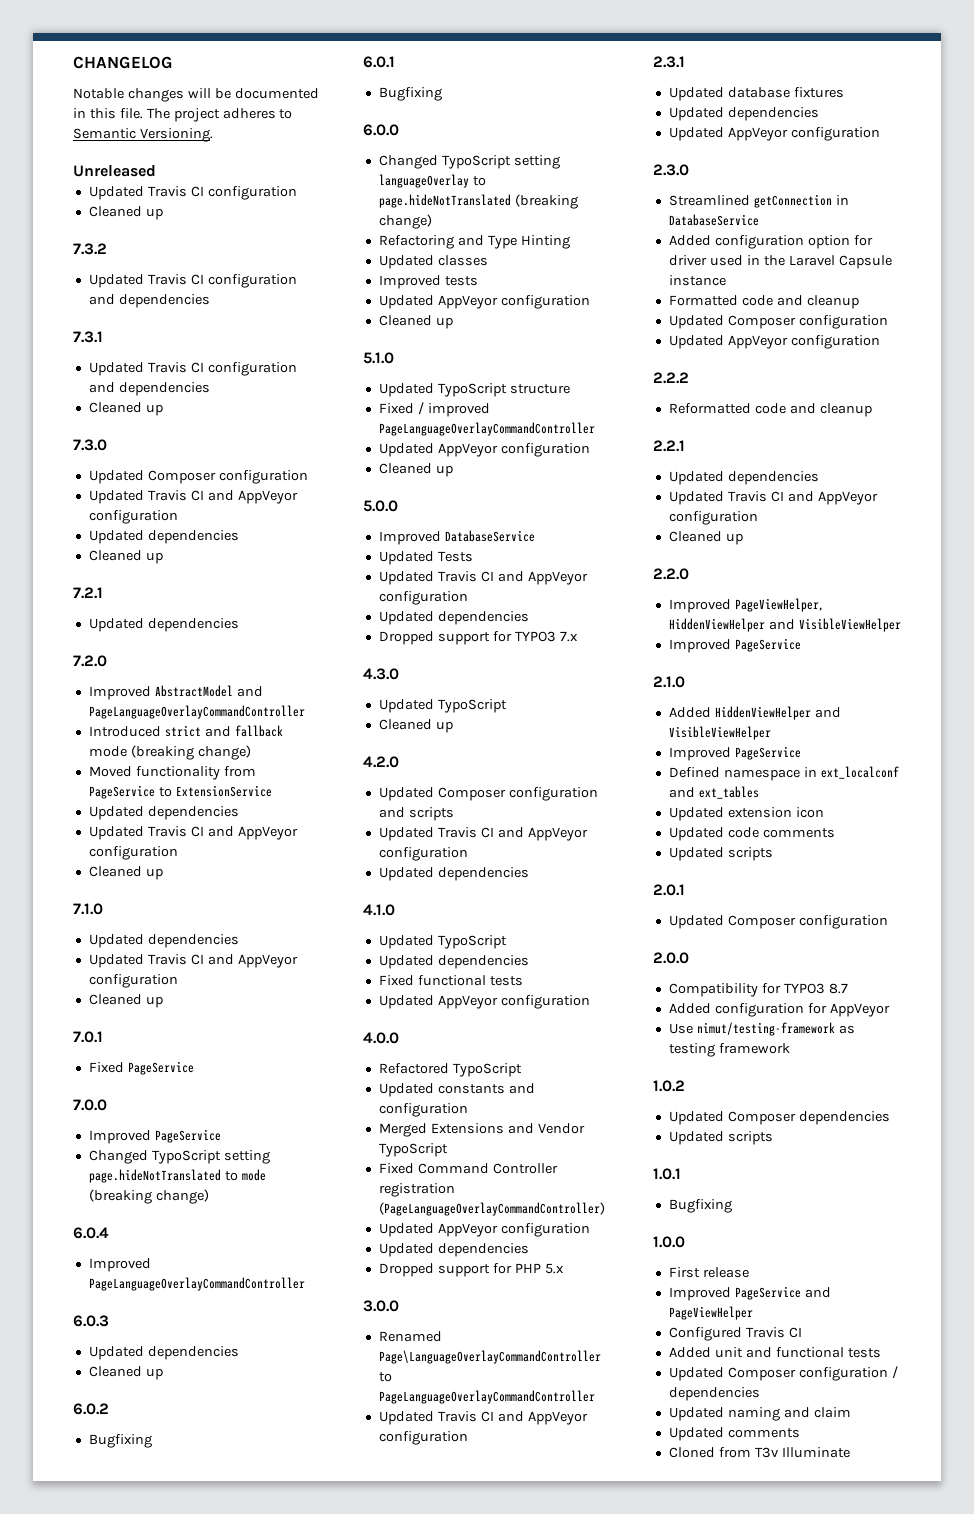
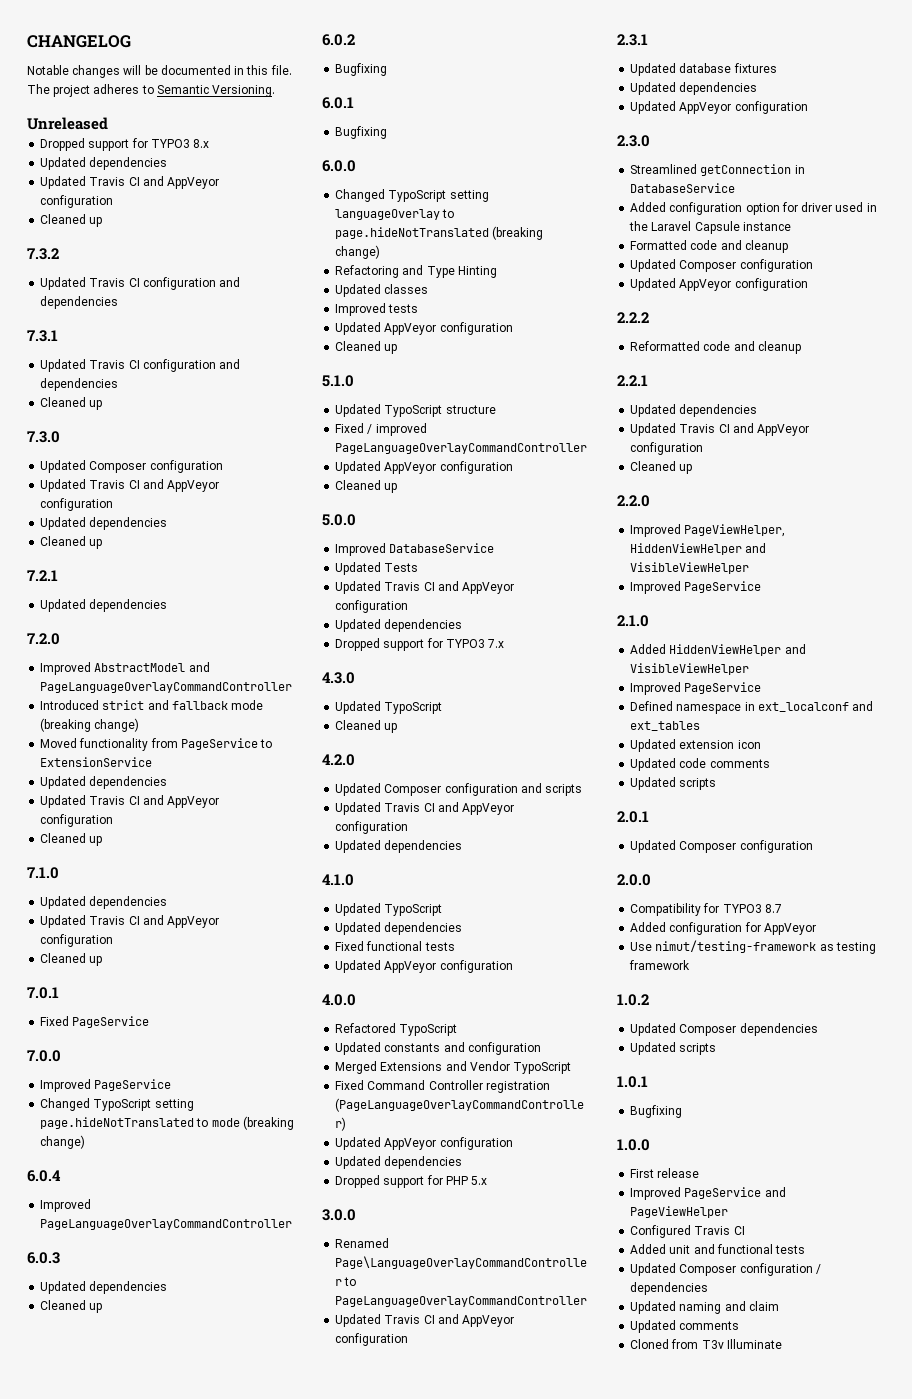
[88,186,204,200] // Updated Travis CI -> [40,138,210,151] [40,157,168,170] [40,176,220,189] // Dropped support for TYPO3 8.x // Updated dependencies // Updated Travis CI and AppVeyor

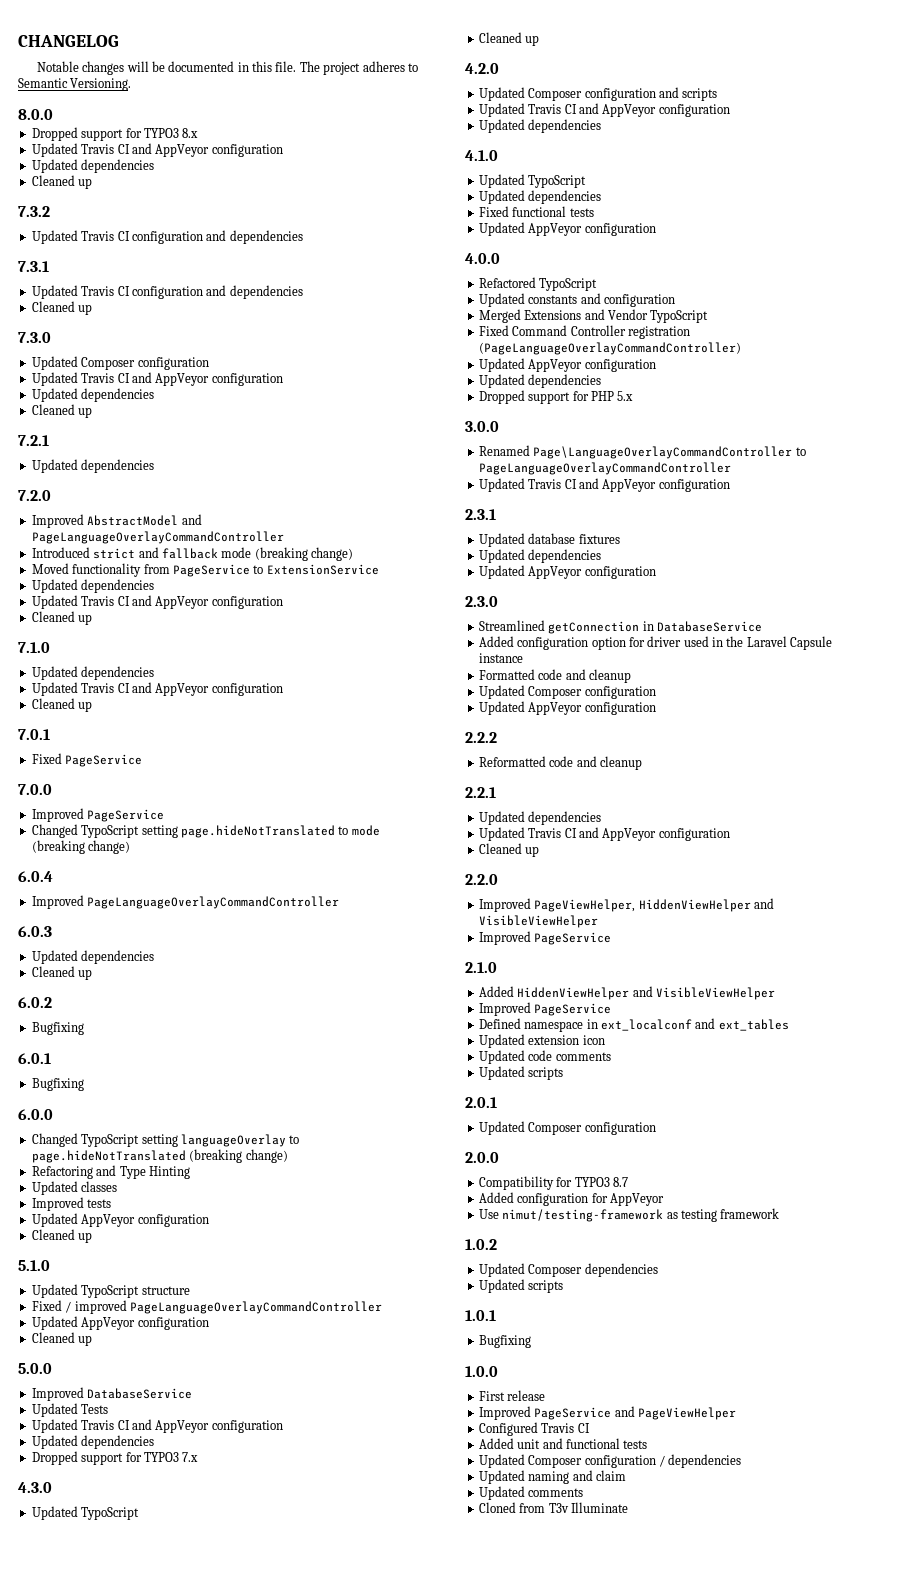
[27,117,108,130] Unreleased -> [18,109,53,120] 8.0.0
[40,157,168,170] [40,176,220,189] [40,195,114,208] // Updated dependencies // Updated Travis CI and AppVeyor configuration -> [31,143,283,157] [31,159,155,173] // Updated Travis CI and AppVeyor configuration // Updated dependencies

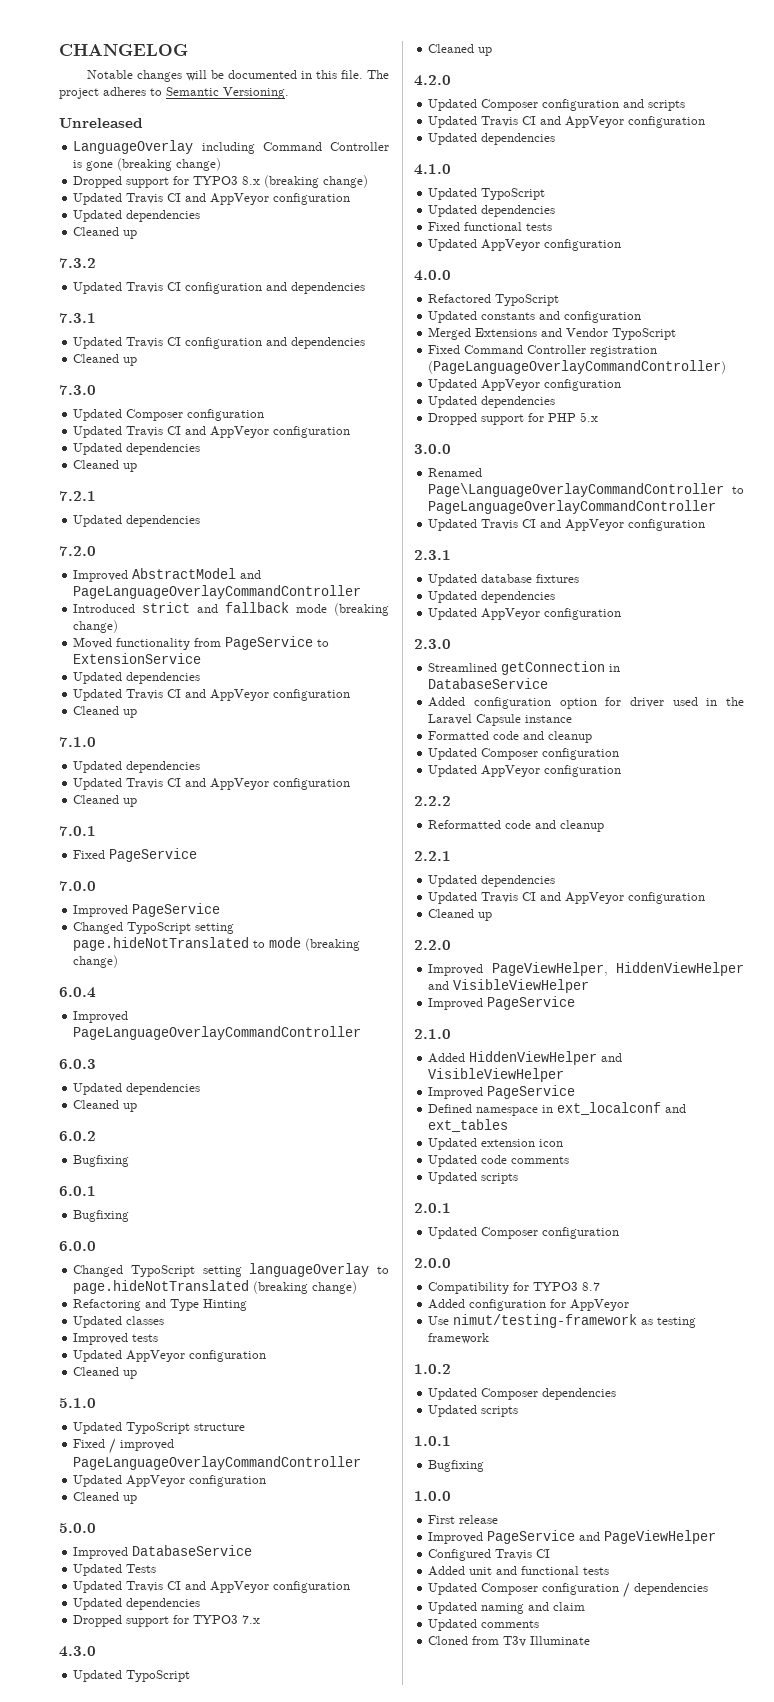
[18,109,53,120] 8.0.0 -> [59,118,143,128] [73,140,389,154] [73,158,222,171] Unreleased // LanguageOverlay including Command Controller is gone (breaking change)
(199, 133) none -> [264,175,369,188] (breaking change)

